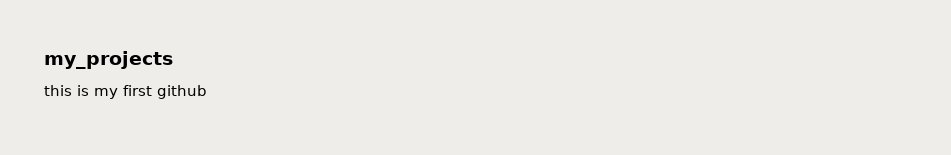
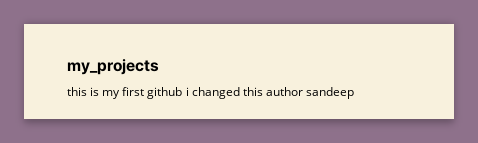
(207, 92) none -> [185,87,354,99] i changed this author sandeep

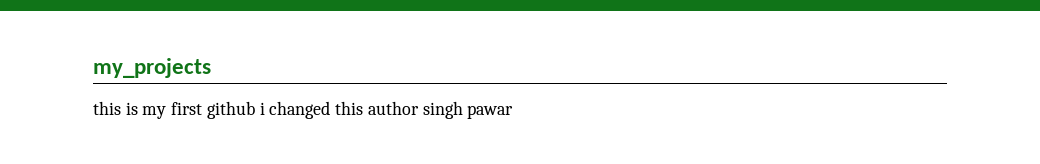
[305,87,354,99] sandeep -> [422,101,514,119] singh pawar

